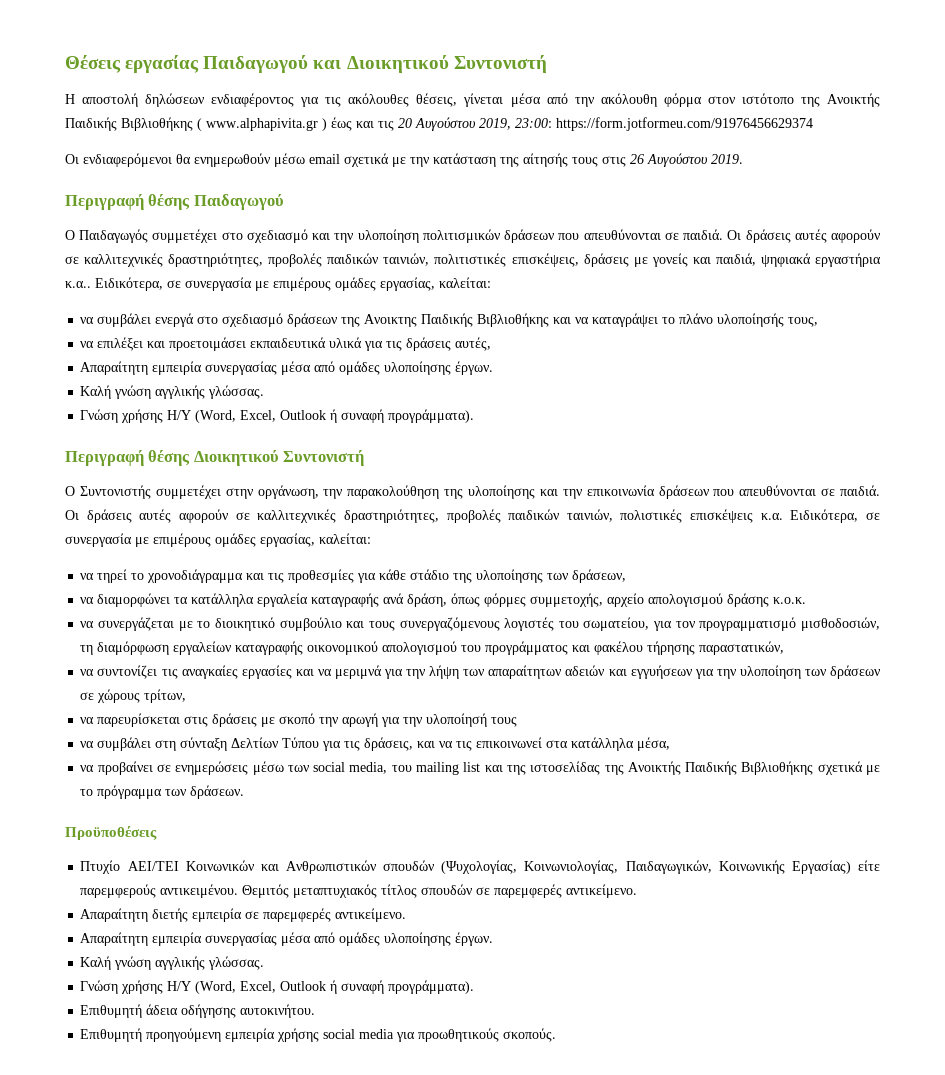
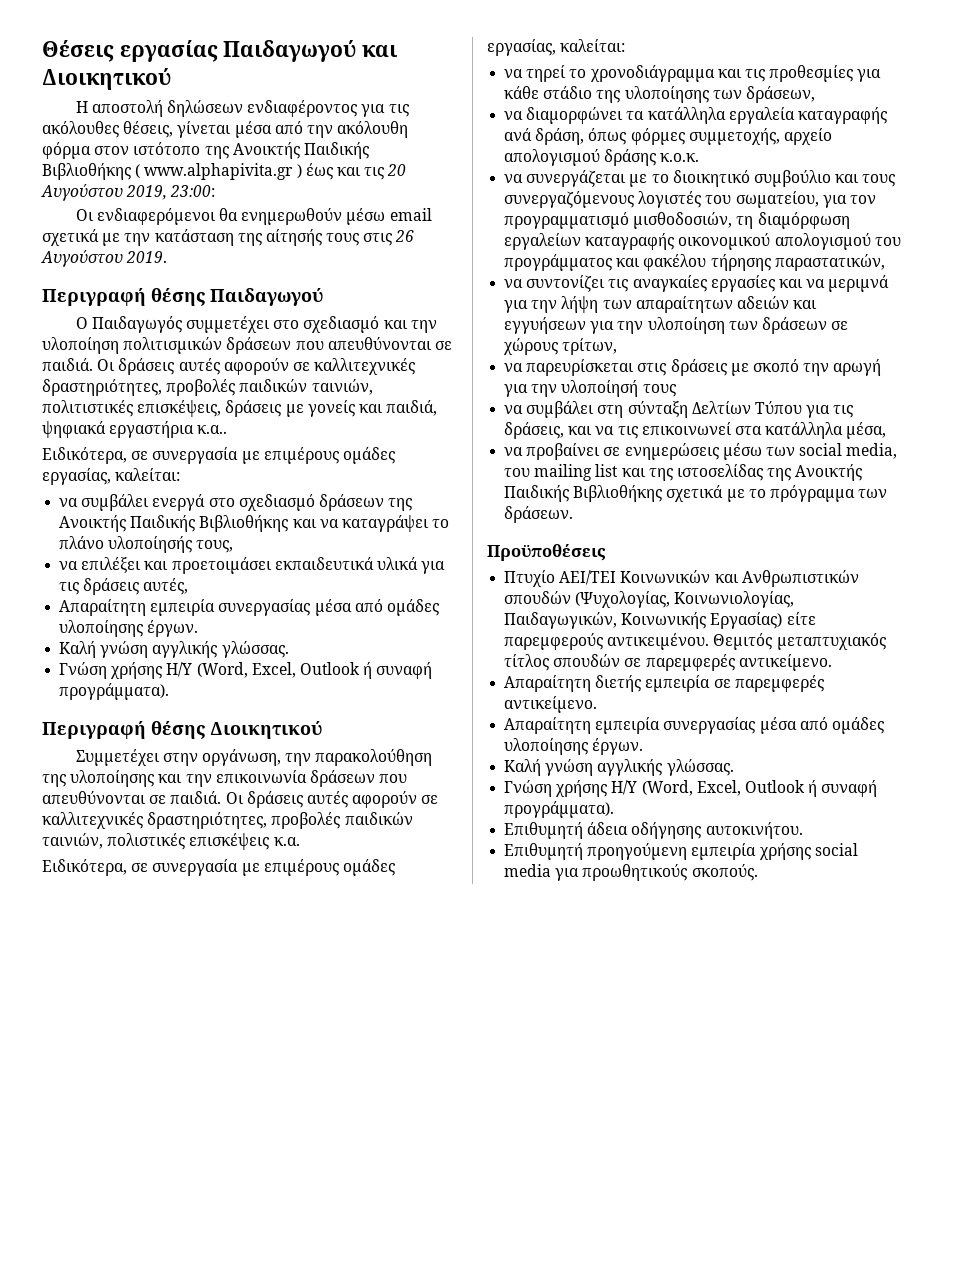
[453,55,547,73] Συντονιστή -> (171, 79) none
[556,117,813,131] https://form.jotformeu.com/91976456629374 -> (216, 191) none
(91, 284) none -> (228, 429) //
[364,314,418,327] Ανοικτης -> [59,515,127,532] Ανοικτής
[283,450,365,466] [65,485,221,499] Συντονιστή // Ο Συντονιστής συμμετέχει -> [75,749,160,766] // Συμμετέχει
(783, 516) none -> (300, 841) //

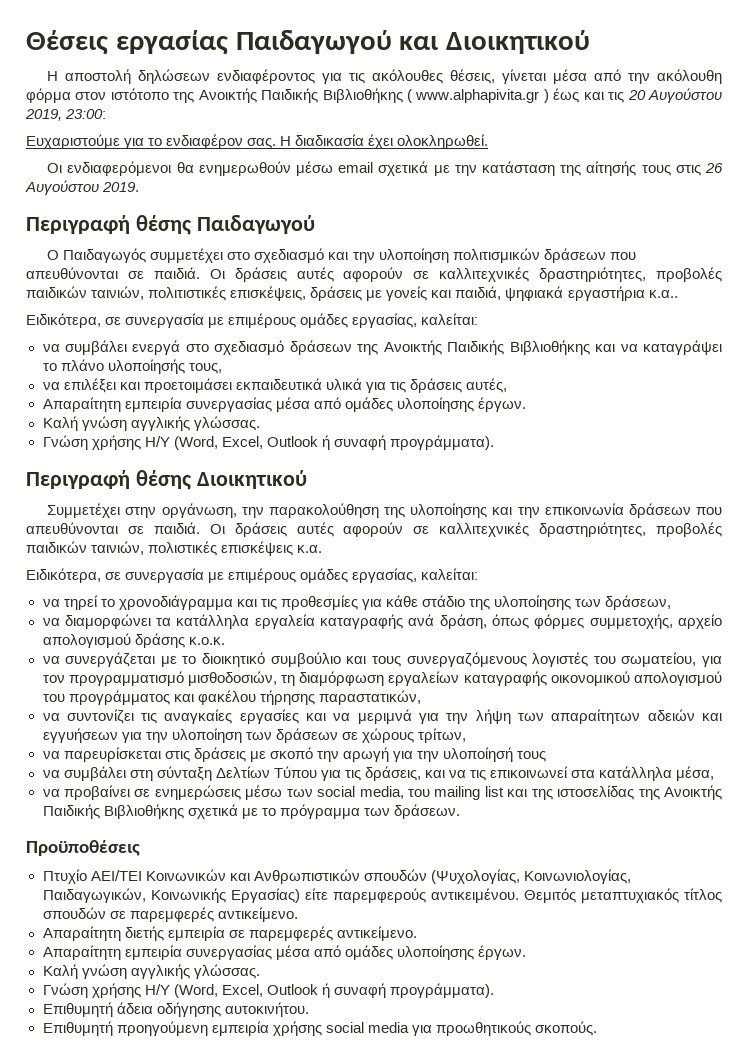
(216, 191) none -> [26,134,489,149] // Ευχαριστούμε για το ενδιαφέρον σας. Η διαδικασία έχει ολοκληρωθεί.

